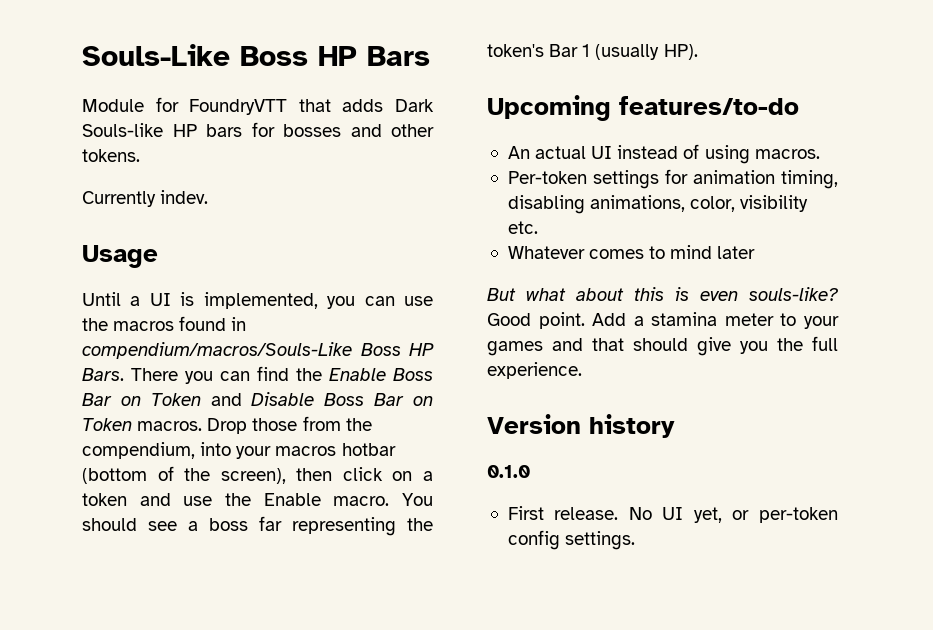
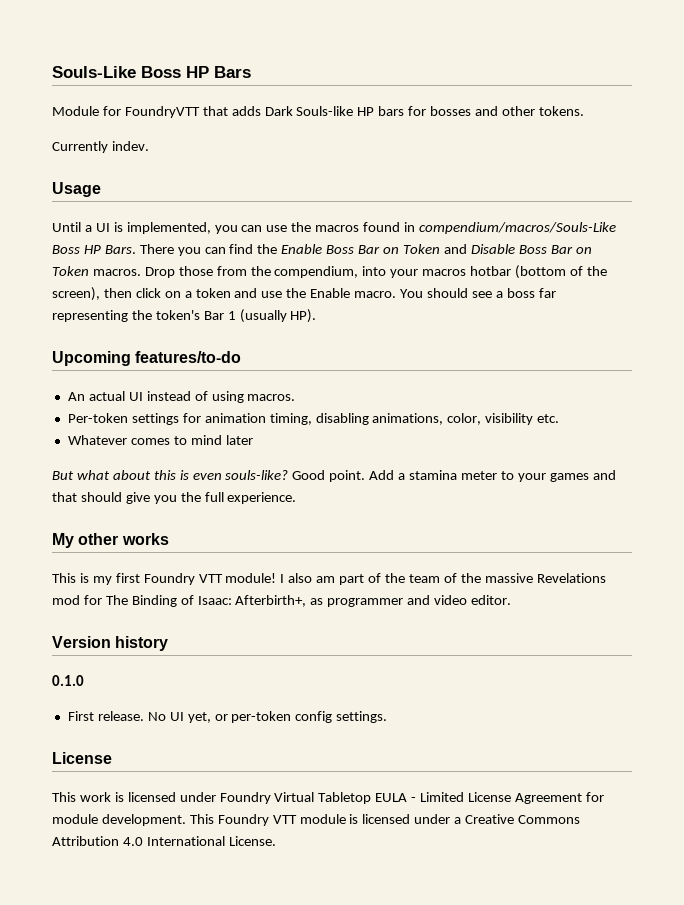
(582, 370) none -> [52,533,169,548] [52,573,606,585] [52,595,512,607] // My other works // This is my first Foundry VTT module! I also am part of the team of the massive Revelations mod for The Binding of Isaac: Afterbirth+, as programmer and video editor.
(636, 540) none -> [52,752,112,764] [52,792,604,804] [52,814,581,826] [52,836,276,846] // License // This work is licensed under Foundry Virtual Tabletop EULA - Limited License Agreement for module development. This Foundry VTT module is licensed under a Creative Commons Attribution 4.0 International License.

